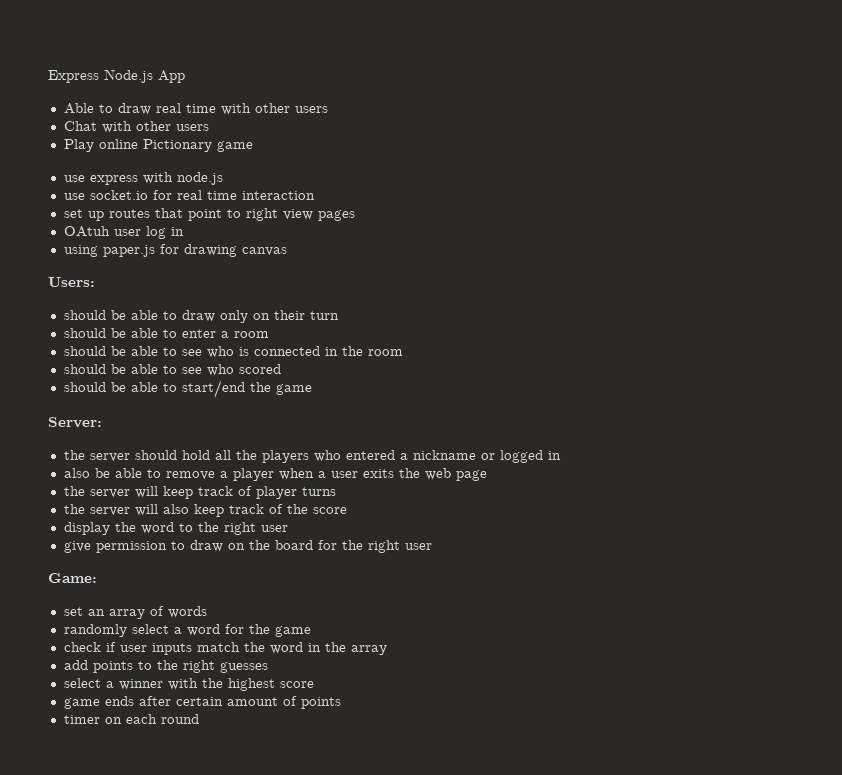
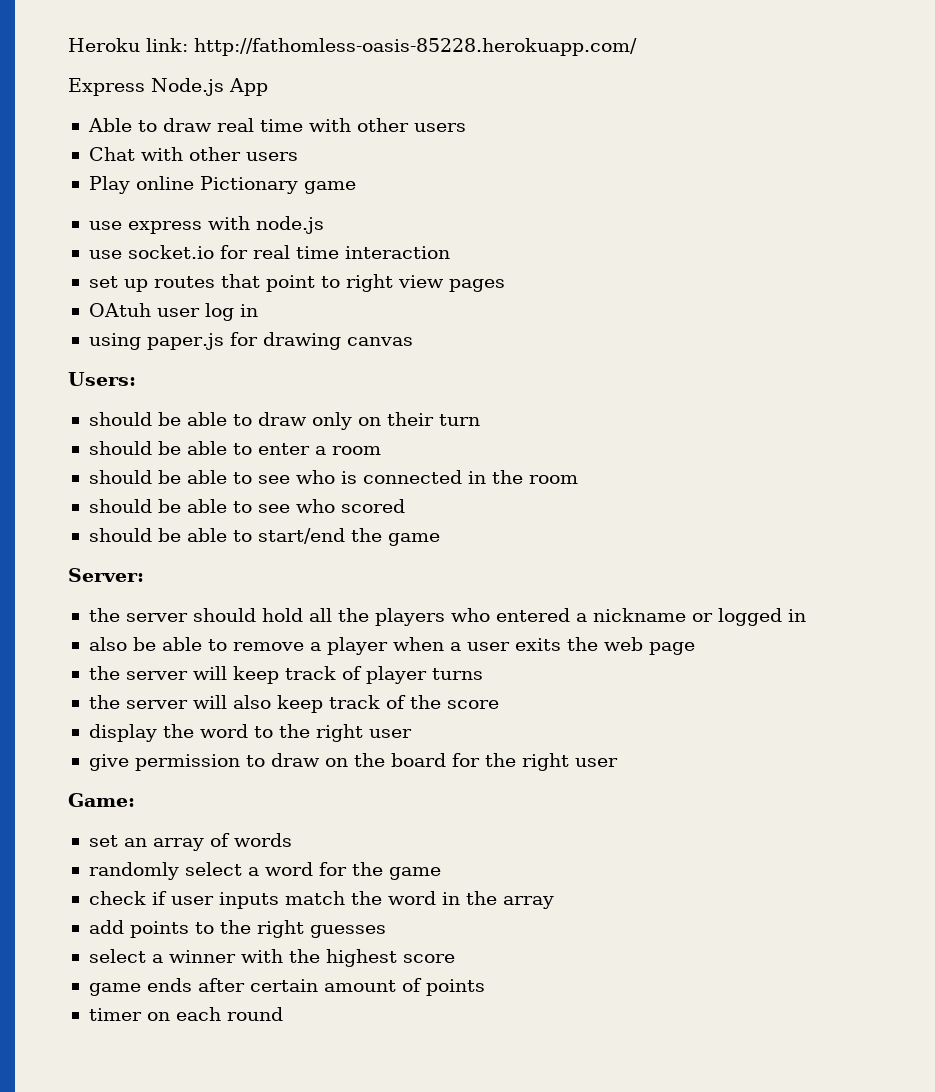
(48, 76) none -> [68,38,637,56] Heroku link: http://fathomless-oasis-85228.herokuapp.com/ //

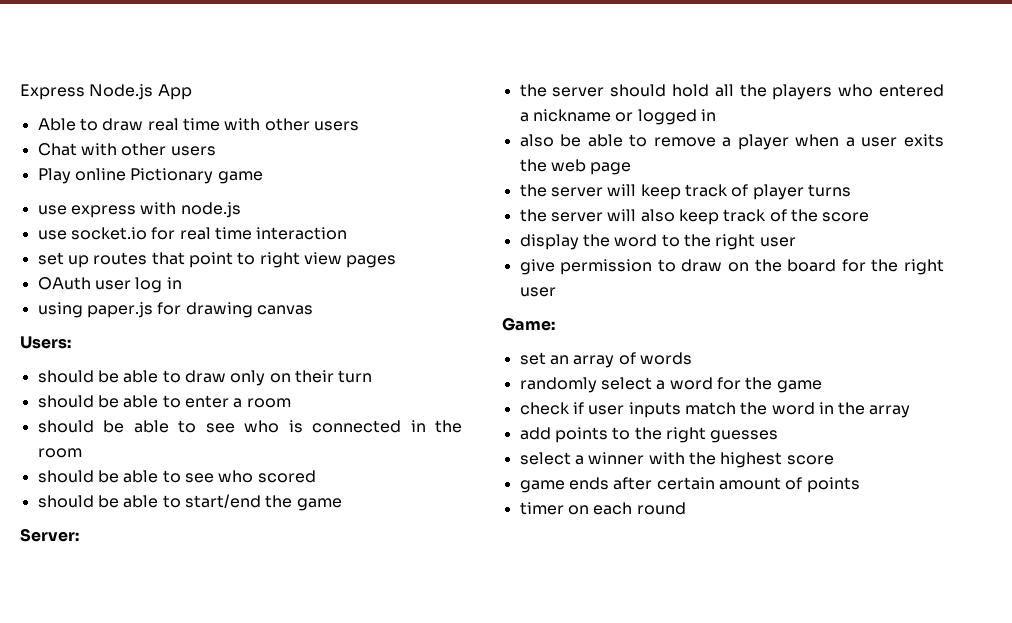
[68,38,637,56] Heroku link: http://fathomless-oasis-85228.herokuapp.com/ // -> (20, 92) none
[88,303,151,317] OAtuh -> [37,277,91,290] OAuth

